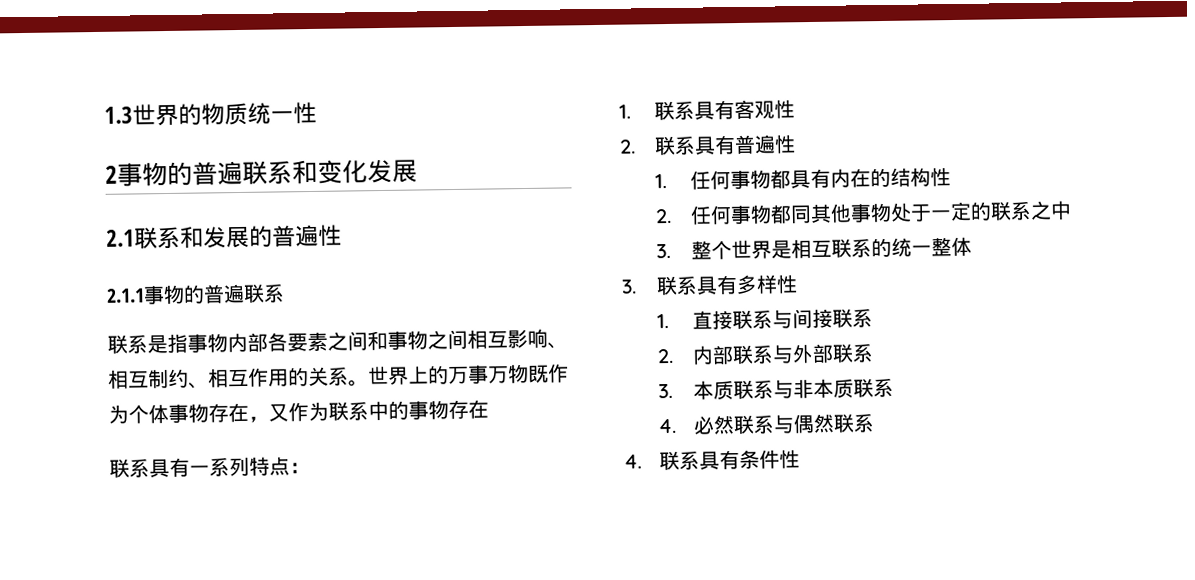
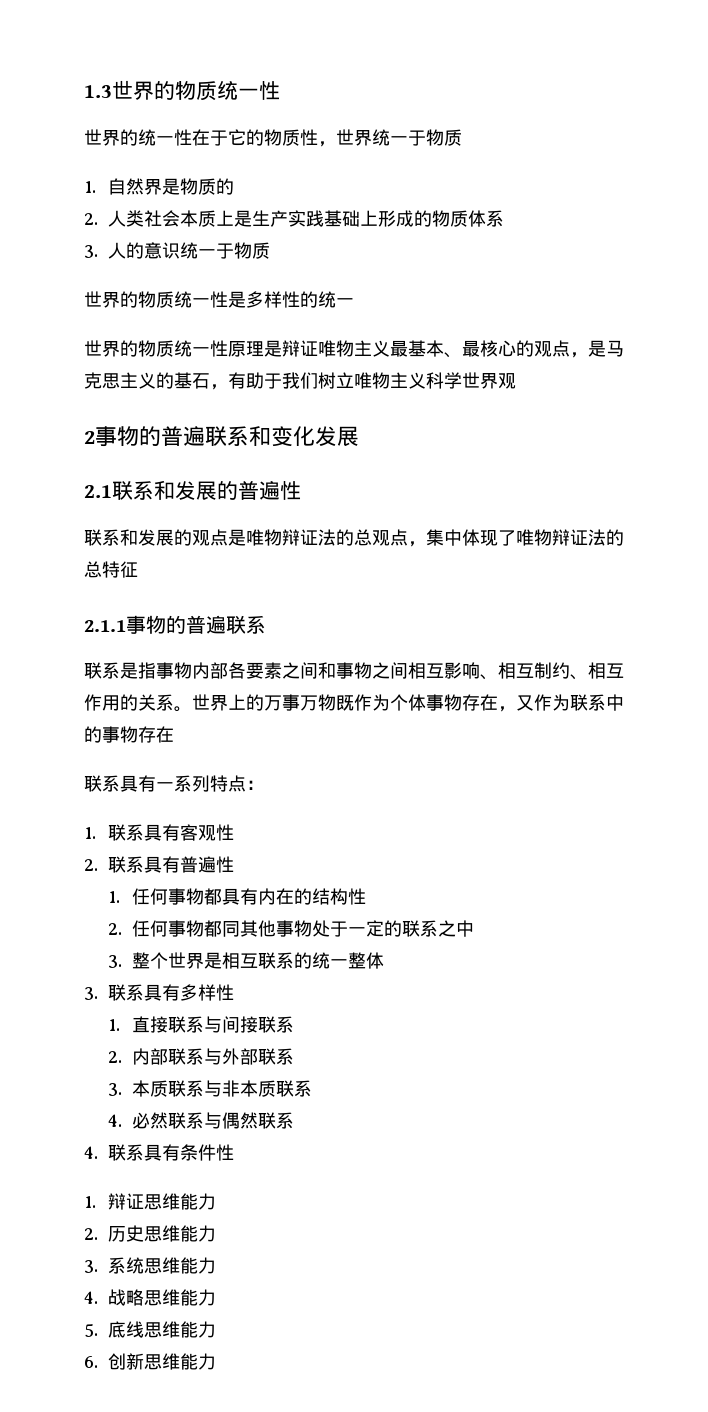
(317, 113) none -> [84,129,462,147] [84,178,234,195] [84,210,504,227] [84,242,270,259] [84,291,354,308] [84,340,624,358] [84,372,516,390] // 世界的统一性在于它的物质性，世界统一于物质 // 1.自然界是物质的 // 2.人类社会本质上是生产实践基础上形成的物质体系 // 3.人的意识统一于物质 // 世界的物质统一性是多样性的统一 // 世界的物质统一性原理是辩证唯物主义最基本、最核心的观点，是马克思主义的基石，有助于我们树立唯物主义科学世界观
(342, 235) none -> [84,529,624,547] [84,561,138,578] // 联系和发展的观点是唯物辩证法的总观点，集中体现了唯物辩证法的总特征
(801, 459) none -> [84,1193,216,1210] [84,1225,216,1242] [84,1257,216,1274] [84,1289,216,1306] [84,1321,216,1338] [84,1353,216,1370] // 1.辩证思维能力 // 2.历史思维能力 // 3.系统思维能力 // 4.战略思维能力 // 5.底线思维能力 // 6.创新思维能力

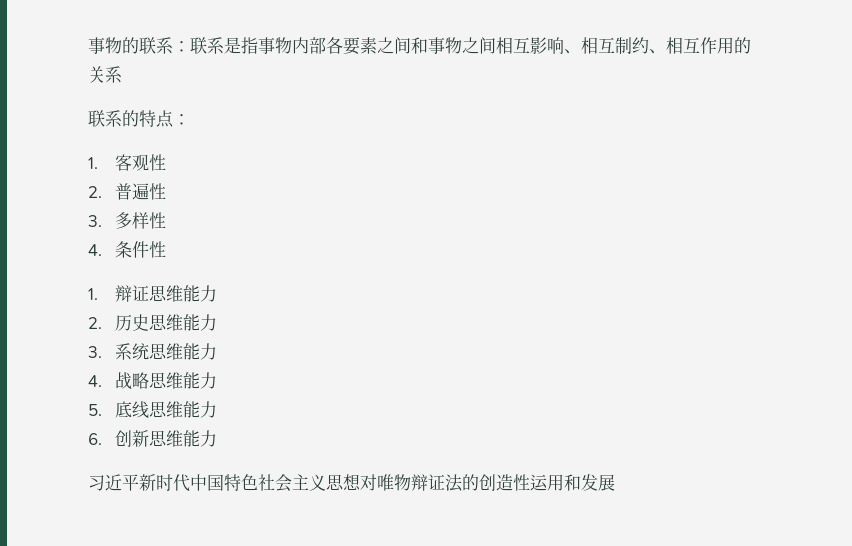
[84,80,280,101] [84,129,462,147] [84,178,234,195] [84,210,504,227] [84,242,270,259] [84,291,354,308] [84,340,624,358] [84,372,516,390] [84,426,359,447] [84,480,301,500] [84,529,624,547] [84,561,138,578] [84,615,266,634] 1.3世界的物质统一性 // 世界的统一性在于它的物质性，世界统一于物质 // 1.自然界是物质的 // 2.人类社会本质上是生产实践基础上形成的物质体系 // 3.人的意识统一于物质 // 世界的物质统一性是多样性的统一 // 世界的物质统一性原理是辩证唯物主义最基本、最核心的观点，是马克思主义的基石，有助于我们树立唯物主义科学世界观 // 2事物的普遍联系和变化发展 // 2.1联系和发展的普遍性 // 联系和发展的观点是唯物辩证法的总观点，集中体现了唯物辩证法的总特征 // 2.1.1事物的普遍联系 // -> [88,37,190,54] 事物的联系：
[174,694,624,712] [84,726,174,743] [84,775,210,792] 。世界上的万事万物既作为个体事物存在，又作为联系中的事物存在 // 联系具有一系列 -> [88,110,139,127] // 联系的
[107,824,180,841] 联系具有 -> (98, 163) none
[107,856,234,873] [107,888,366,905] [107,920,474,937] [107,952,384,969] [84,984,234,1001] [107,1016,294,1033] [107,1048,294,1065] [107,1080,312,1097] [107,1112,294,1129] [84,1144,180,1161] 联系具有普遍性 // 1.任何事物都具有内在的结构性 // 2.任何事物都同其他事物处于一定的联系之中 // 3.整个世界是相互联系的统一整体 // 3.联系具有多样性 // 1.直接联系与间接联系 // 2.内部联系与外部联系 // 3.本质联系与非本质联系 // 4.必然联系与偶然联系 // 4.联系具有 -> [114,183,166,200] [88,212,166,229] [88,244,102,256] 普遍性 // 3.多样性 // 4.
(216, 1361) none -> [88,474,615,492] // 习近平新时代中国特色社会主义思想对唯物辩证法的创造性运用和发展

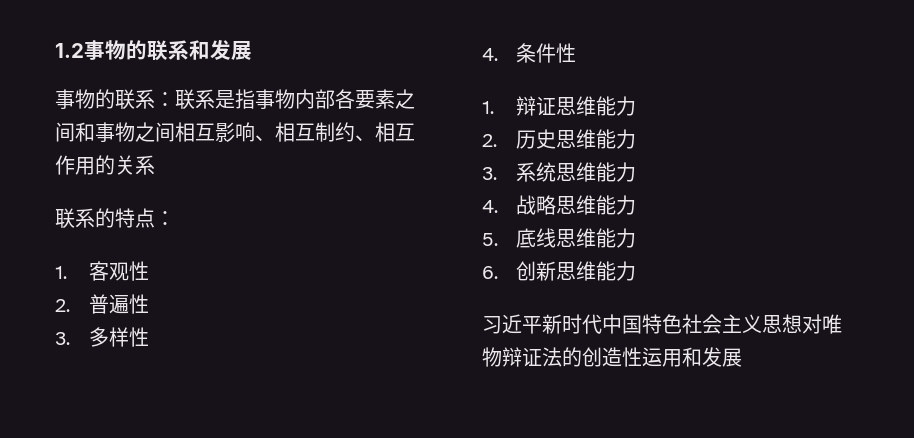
(88, 45) none -> [55,40,252,61] 1.2事物的联系和发展 //

